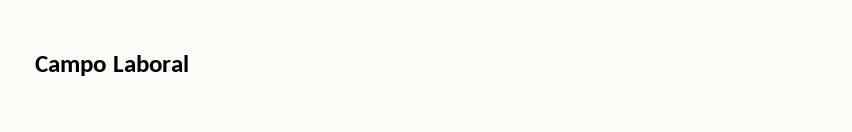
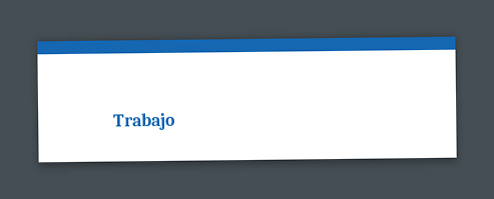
[35,55,189,76] Campo Laboral -> [113,112,176,131] Trabajo

